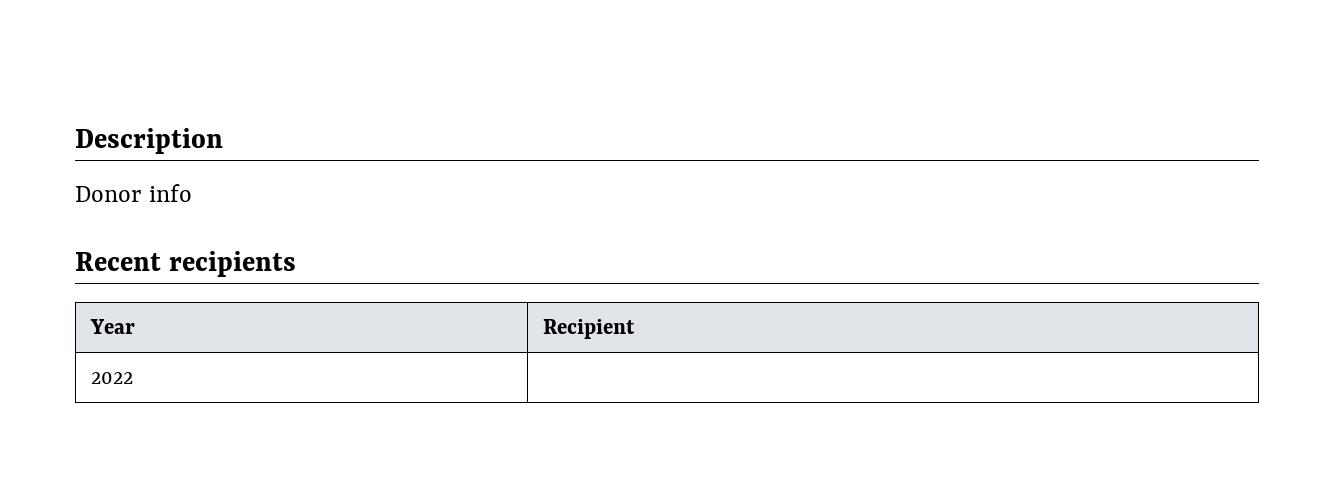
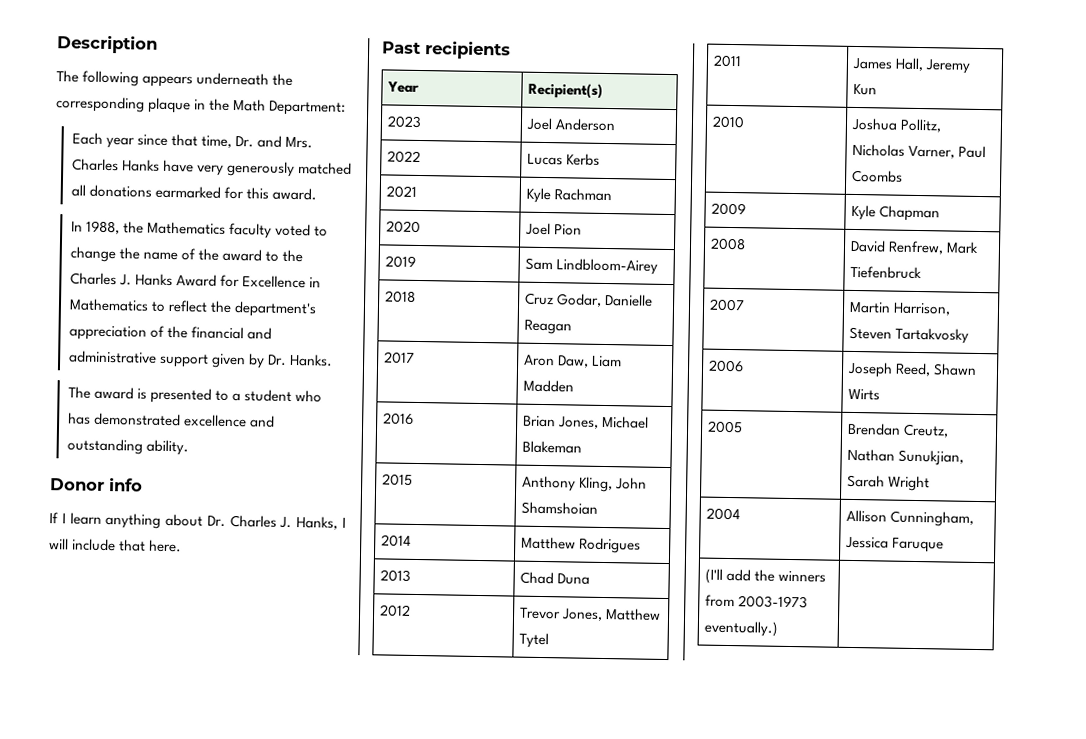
[75,184,193,202] [75,251,297,277] [89,319,135,334] [542,319,635,339] [90,372,133,384] Donor info // Recent recipients // Year | Recipient // 2022 -> [56,70,294,88] [56,96,347,116] [71,132,313,149] [71,158,352,177] [70,184,317,201] [70,220,328,239] [69,246,303,263] [69,272,321,289] [68,298,317,318] [68,325,272,341] [68,350,333,369] [67,386,322,404] [67,412,275,428] [66,438,189,456] [50,478,143,492] [49,512,346,530] [49,538,183,553] [382,41,511,60] [387,81,420,93] [528,82,604,99] [387,115,423,129] [526,117,617,132] [387,150,422,164] [527,153,601,166] [386,185,418,198] [526,187,613,204] [386,220,422,234] [525,222,583,236] [385,255,417,268] [525,257,659,275] [385,290,417,303] [525,292,654,307] [524,319,573,335] [384,351,416,364] [524,354,623,368] [523,379,575,393] [383,412,415,425] [523,415,650,429] [522,440,583,454] [382,473,414,486] [522,475,648,493] [521,501,599,515] [381,534,412,547] [521,536,642,554] [380,569,412,582] [520,571,591,585] [380,604,412,617] [519,607,662,621] [519,632,550,649] [713,54,743,68] [852,57,972,74] [853,83,878,96] [712,115,746,129] [851,117,943,133] [852,143,987,159] [852,169,904,183] [711,202,747,216] [851,204,941,222] [710,237,747,251] [850,239,980,255] [850,265,923,280] [709,298,746,312] [849,301,952,316] [849,326,970,344] [708,359,745,373] [847,361,978,378] [848,388,881,401] [708,420,744,434] [847,422,950,438] [847,448,965,466] [847,474,931,492] [706,507,741,521] [846,509,975,527] [845,536,945,553] [705,568,827,584] [705,594,809,609] [704,620,779,637] The following appears underneath the corresponding plaque in the Math Department: // Each year since that time, Dr. and Mrs. Charles Hanks have very generously matched all donations earmarked for this award. // In 1988, the Mathematics faculty voted to change the name of the award to the Charles J. Hanks Award for Excellence in Mathematics to reflect the department's appreciation of the financial and administrative support given by Dr. Hanks. // The award is presented to a student who has demonstrated excellence and outstanding ability. // Donor info // If I learn anything about Dr. Charles J. Hanks, I will include that here. // Past recipients // Year | Recipient(s) // 2023 | Joel Anderson // 2022 | Lucas Kerbs // 2021 | Kyle Rachman // 2020 | Joel Pion // 2019 | Sam Lindbloom-Airey // 2018 | Cruz Godar, Danielle Reagan // 2017 | Aron Daw, Liam Madden // 2016 | Brian Jones, Michael Blakeman // 2015 | Anthony Kling, John Shamshoian // 2014 | Matthew Rodrigues // 2013 | Chad Duna // 2012 | Trevor Jones, Matthew Tytel // 2011 | James Hall, Jeremy Kun // 2010 | Joshua Pollitz, Nicholas Varner, Paul Coombs // 2009 | Kyle Chapman // 2008 | David Renfrew, Mark Tiefenbruck // 2007 | Martin Harrison, Steven Tartakvosky // 2006 | Joseph Reed, Shawn Wirts // 2005 | Brendan Creutz, Nathan Sunukjian, Sarah Wright // 2004 | Allison Cunningham, Jessica Faruque // (I'll add the winners from 2003-1973 eventually.)

